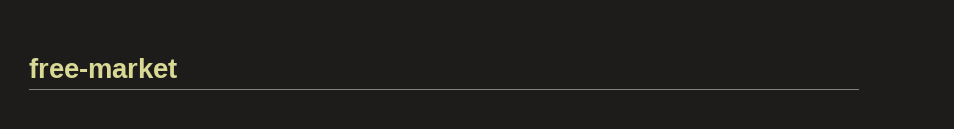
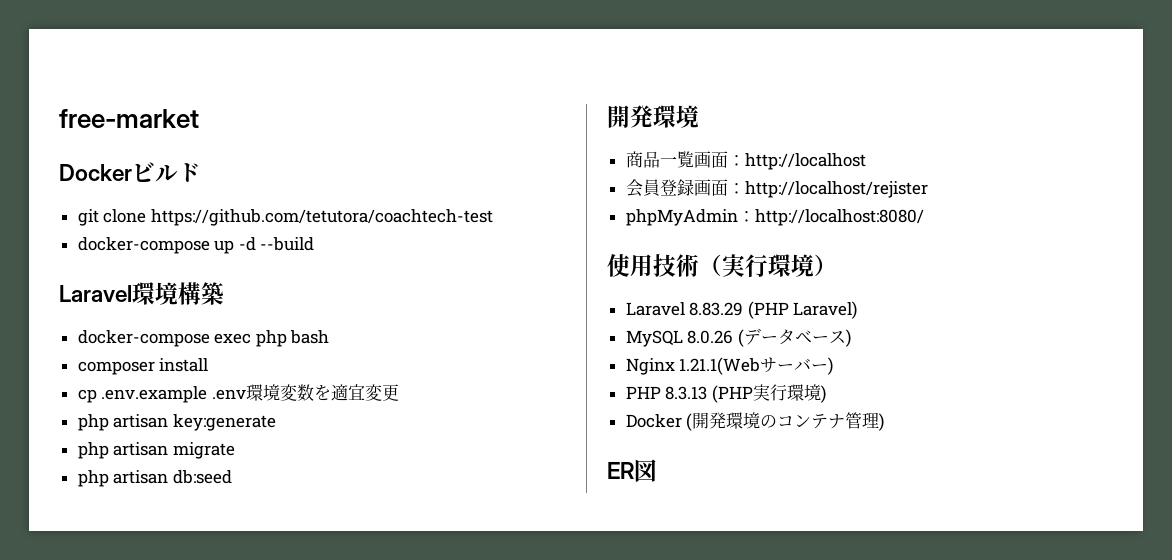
(177, 68) none -> [59,162,201,182] [77,209,493,226] [77,237,315,254] [59,282,224,305] [77,330,330,347] [77,358,209,375] [77,384,399,403] [77,414,276,431] [77,442,235,459] [77,470,232,487] [607,105,699,128] [625,151,866,170] [625,179,928,198] [625,209,924,226] [607,254,837,278] [625,301,858,319] [625,328,851,347] [625,357,834,375] [625,384,826,403] [625,412,885,431] [607,459,657,482] // Dockerビルド // git clone https://github.com/tetutora/coachtech-test // docker-compose up -d --build // Laravel環境構築 // docker-compose exec php bash // composer install // cp .env.example .env環境変数を適宜変更 // php artisan key:generate // php artisan migrate // php artisan db:seed // 開発環境 // 商品一覧画面：http://localhost // 会員登録画面：http://localhost/rejister // phpMyAdmin：http://localhost:8080/ // 使用技術（実行環境） // Laravel 8.83.29 (PHP Laravel) // MySQL 8.0.26 (データベース) // Nginx 1.21.1(Webサーバー) // PHP 8.3.13 (PHP実行環境) // Docker (開発環境のコンテナ管理) // ER図

